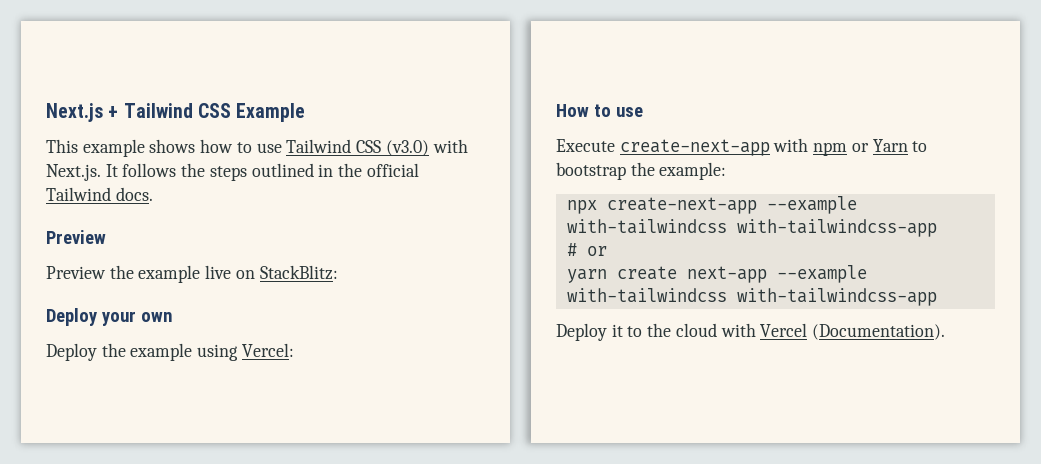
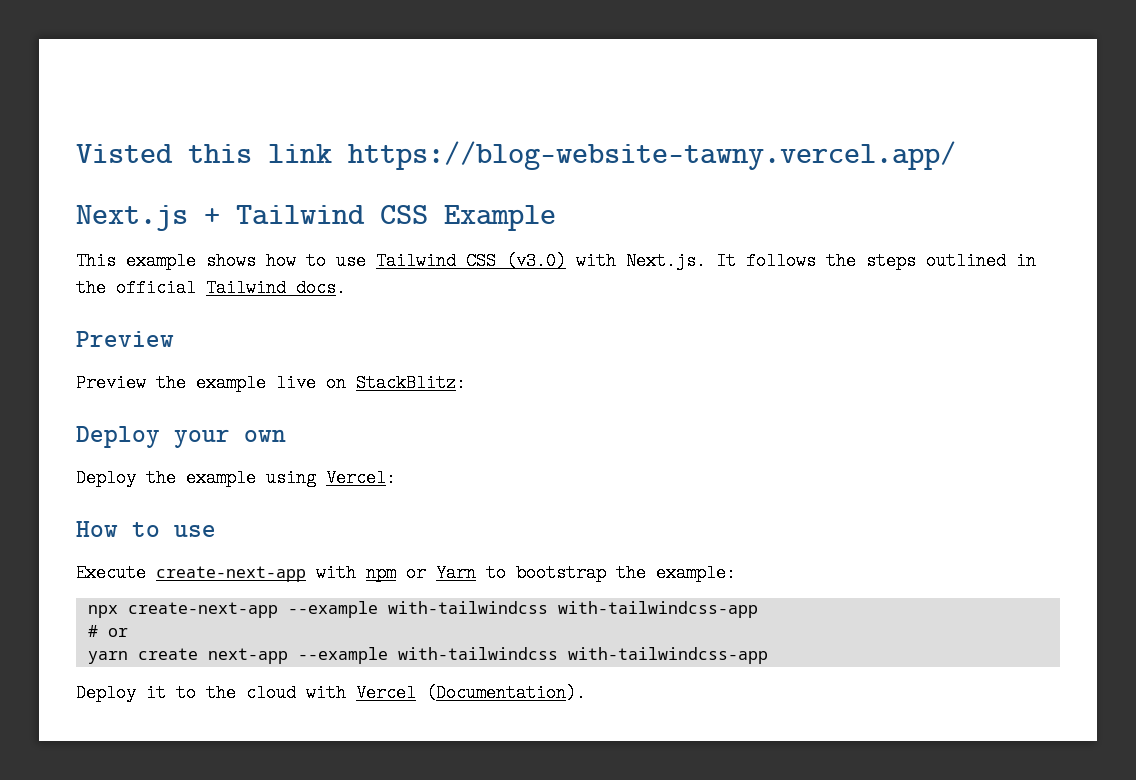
(46, 112) none -> [76,141,956,170] Visted this link https://blog-website-tawny.vercel.app/ //

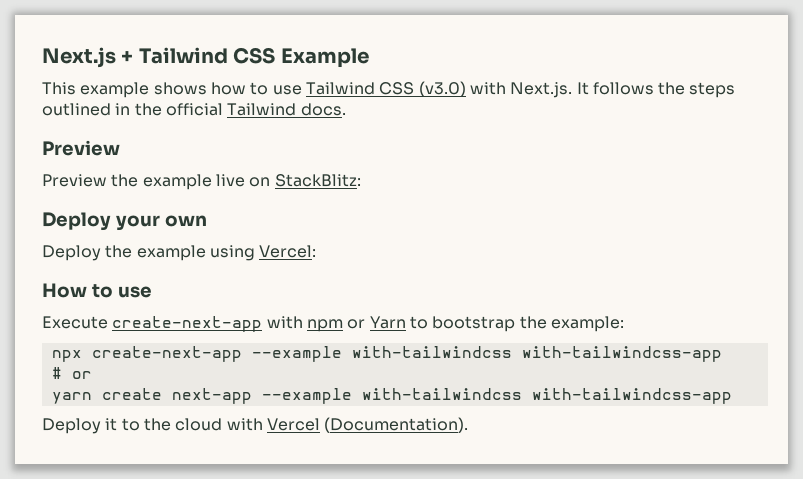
[76,141,956,170] Visted this link https://blog-website-tawny.vercel.app/ // -> (42, 57) none

